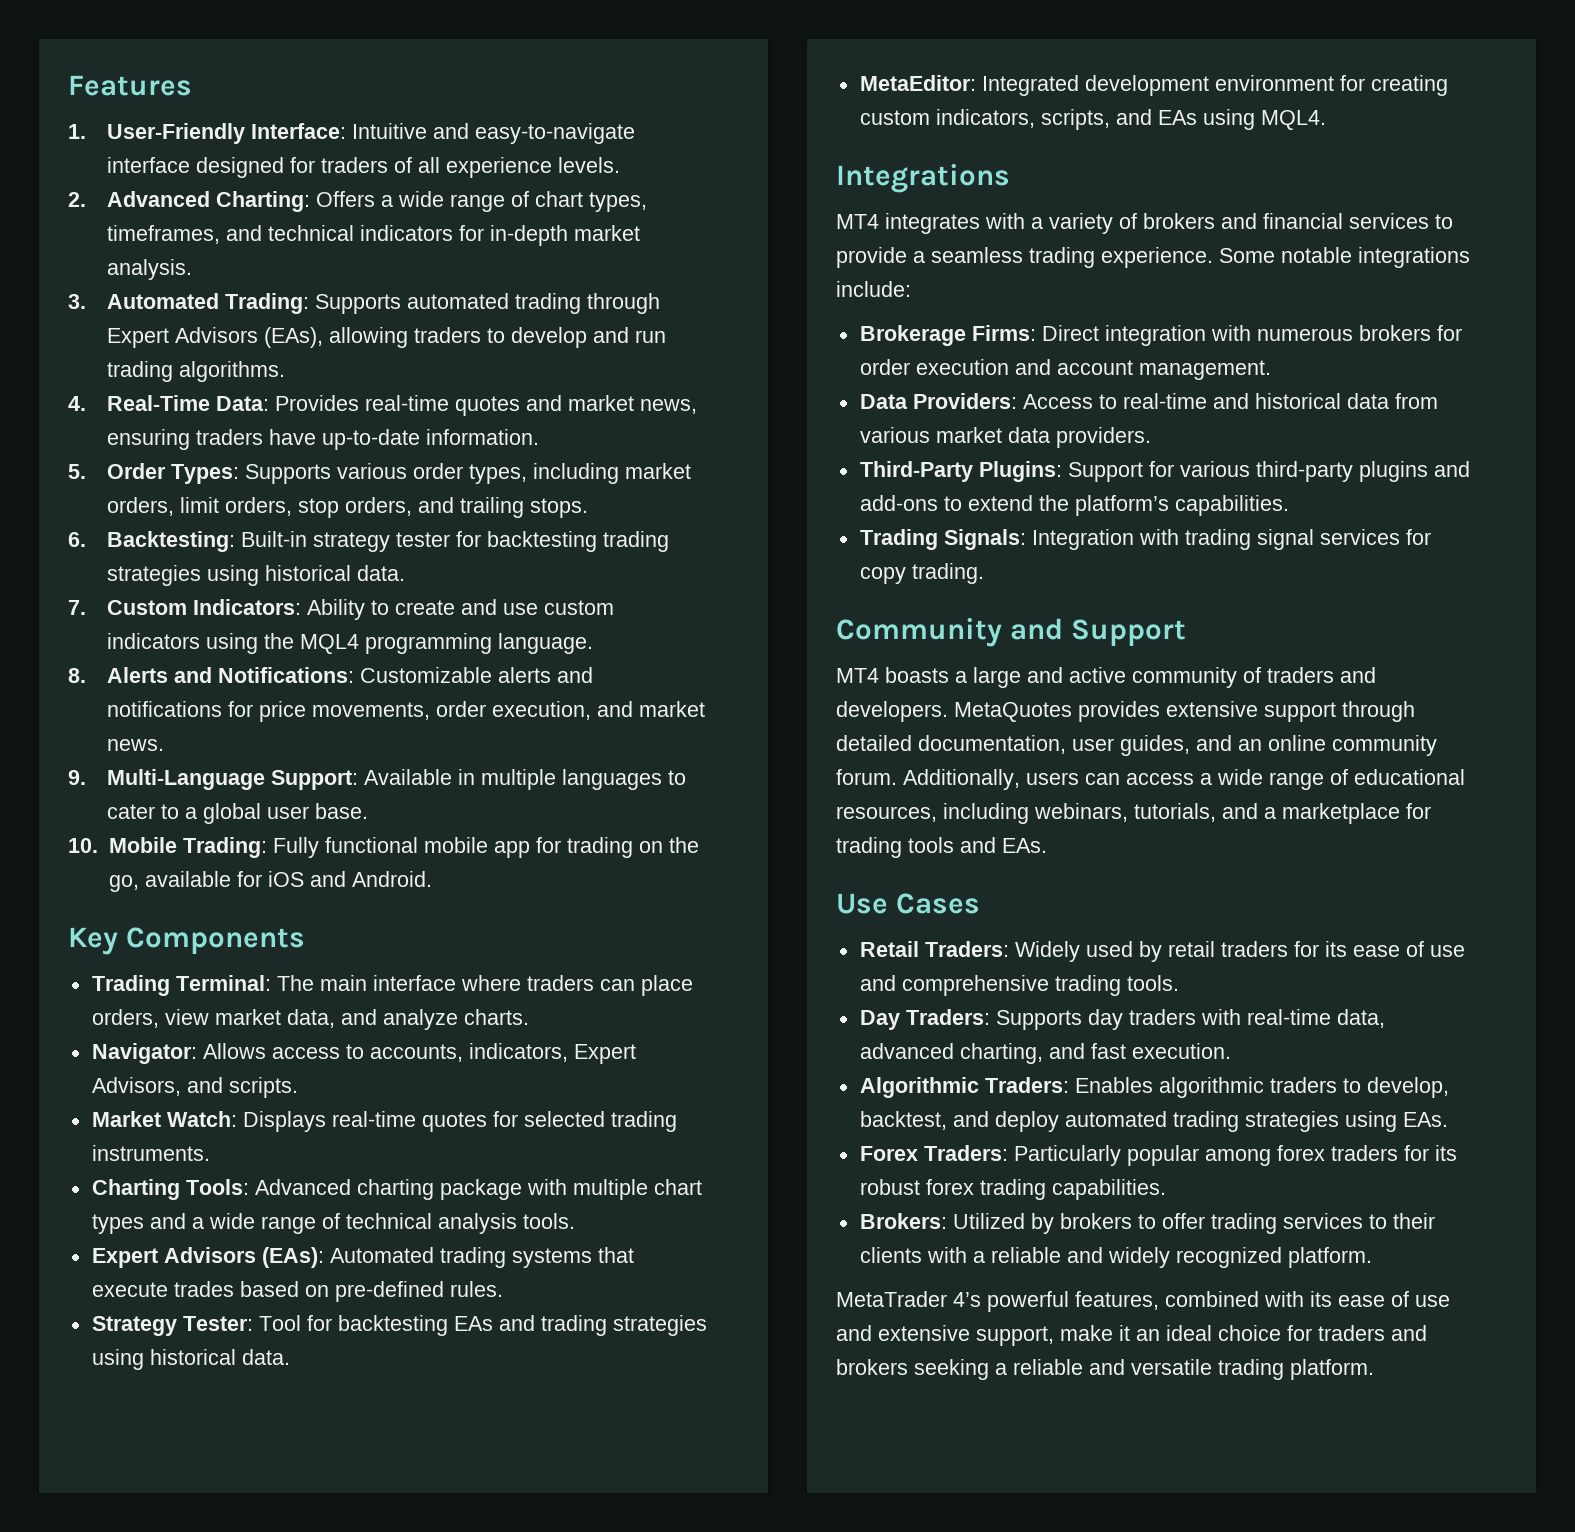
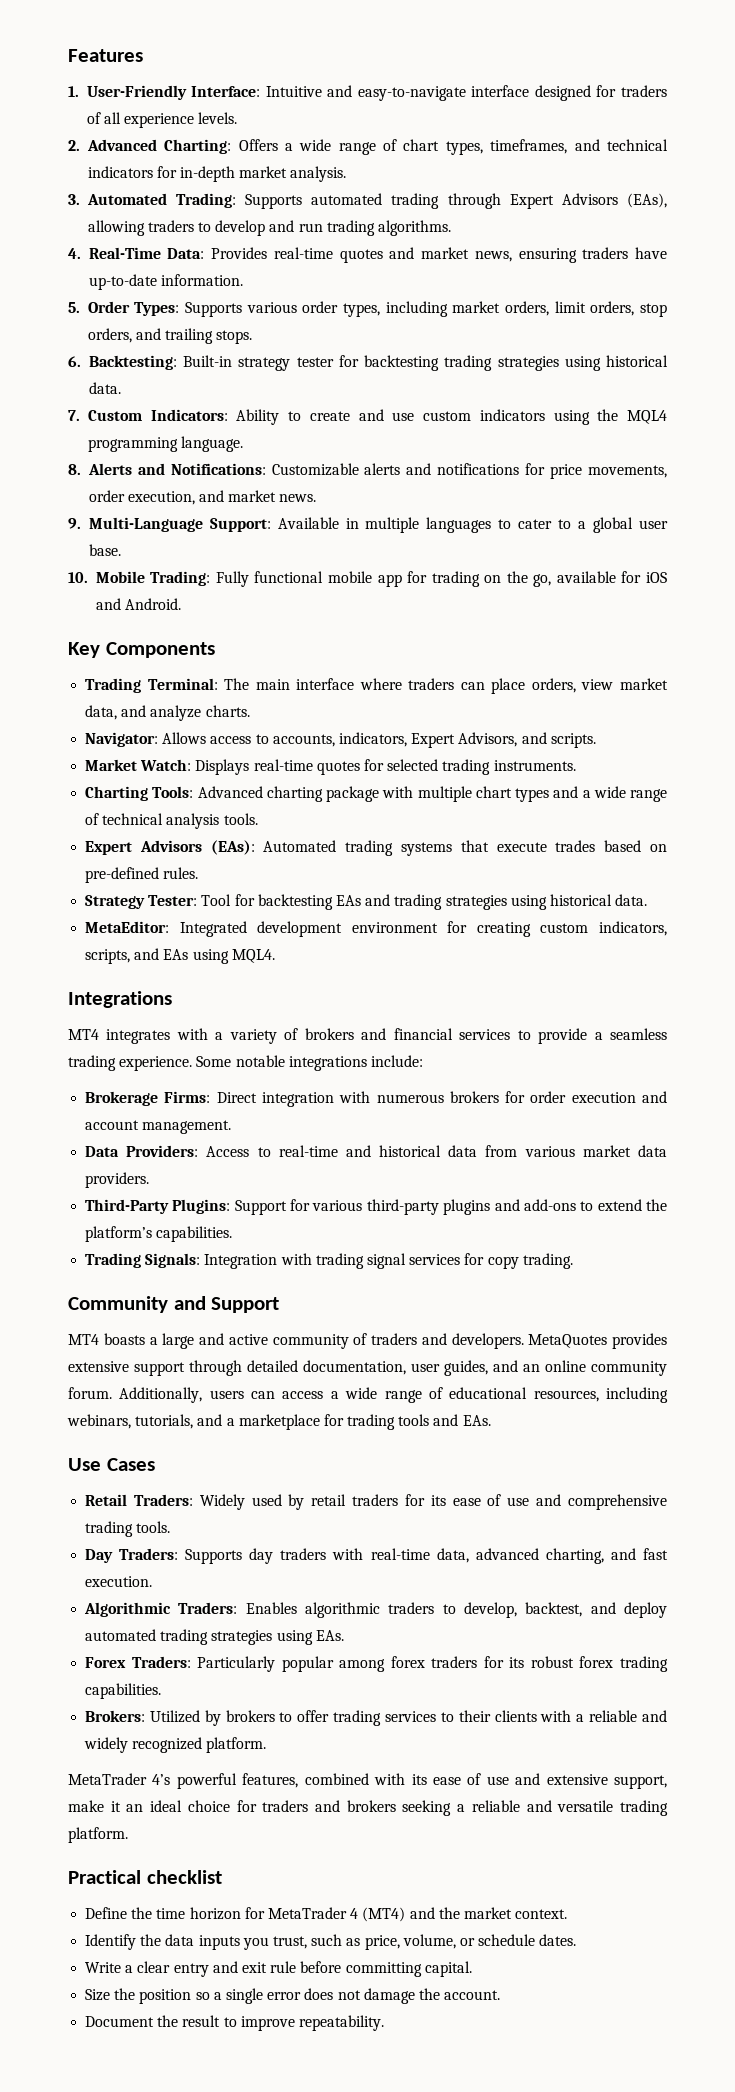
(1374, 1369) none -> [68,1870,222,1884] [85,1907,568,1922] [85,1934,577,1950] [85,1961,472,1977] [85,1988,501,2004] [85,2015,384,2031] // Practical checklist // Define the time horizon for MetaTrader 4 (MT4) and the market context. // Identify the data inputs you trust, such as price, volume, or schedule dates. // Write a clear entry and exit rule before committing capital. // Size the position so a single error does not damage the account. // Document the result to improve repeatability.

